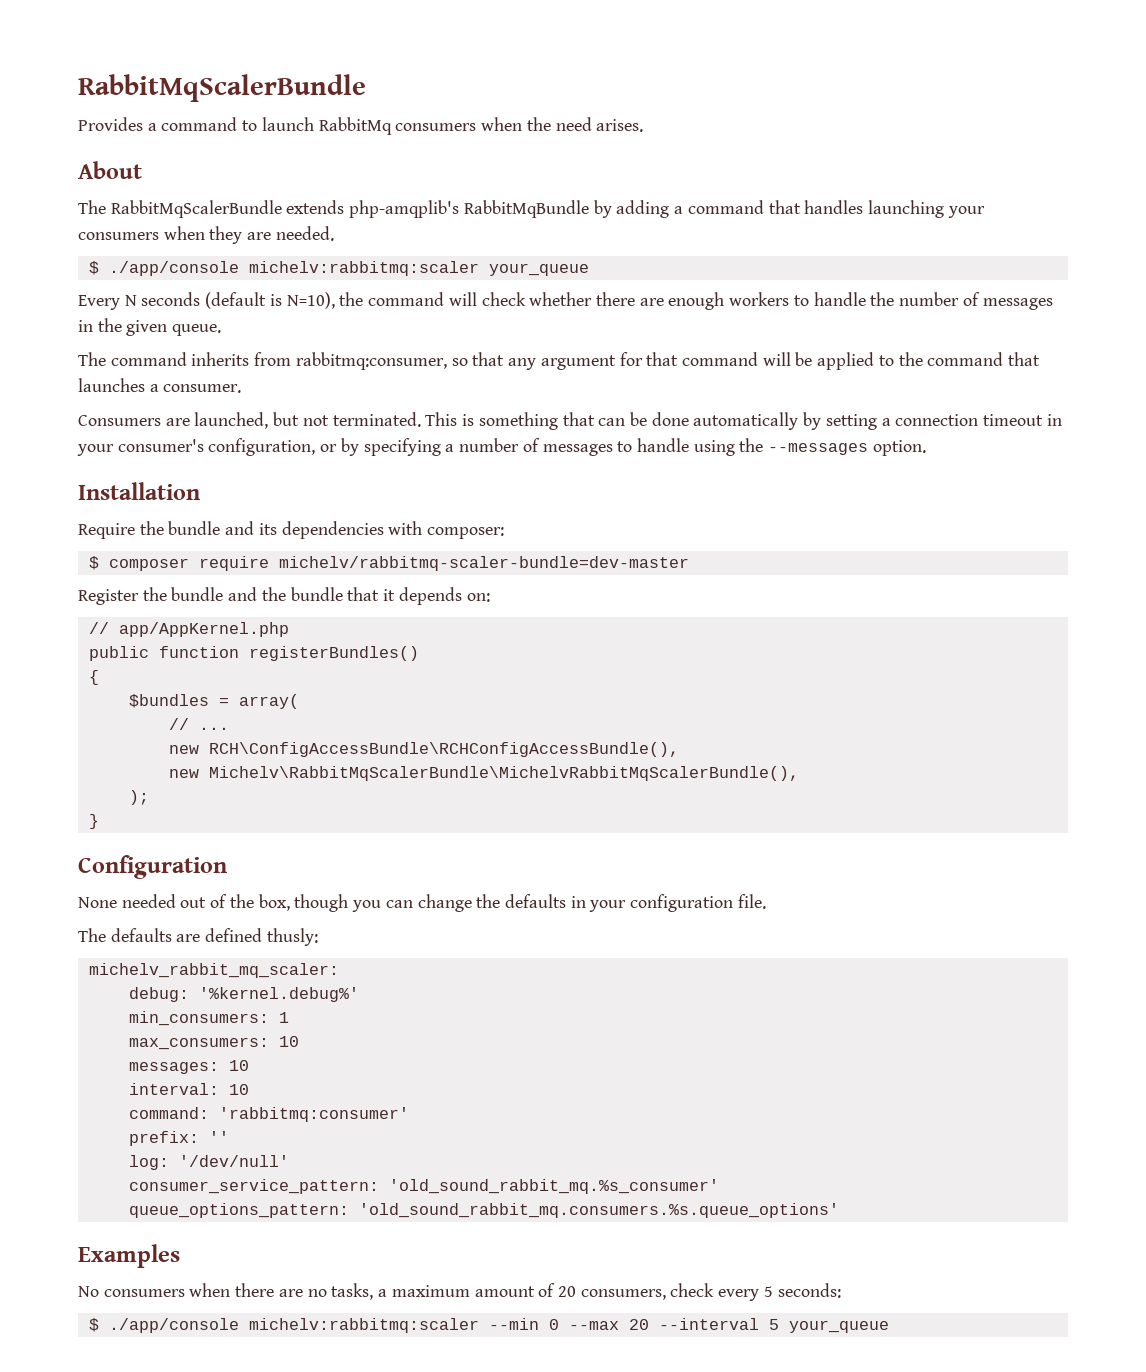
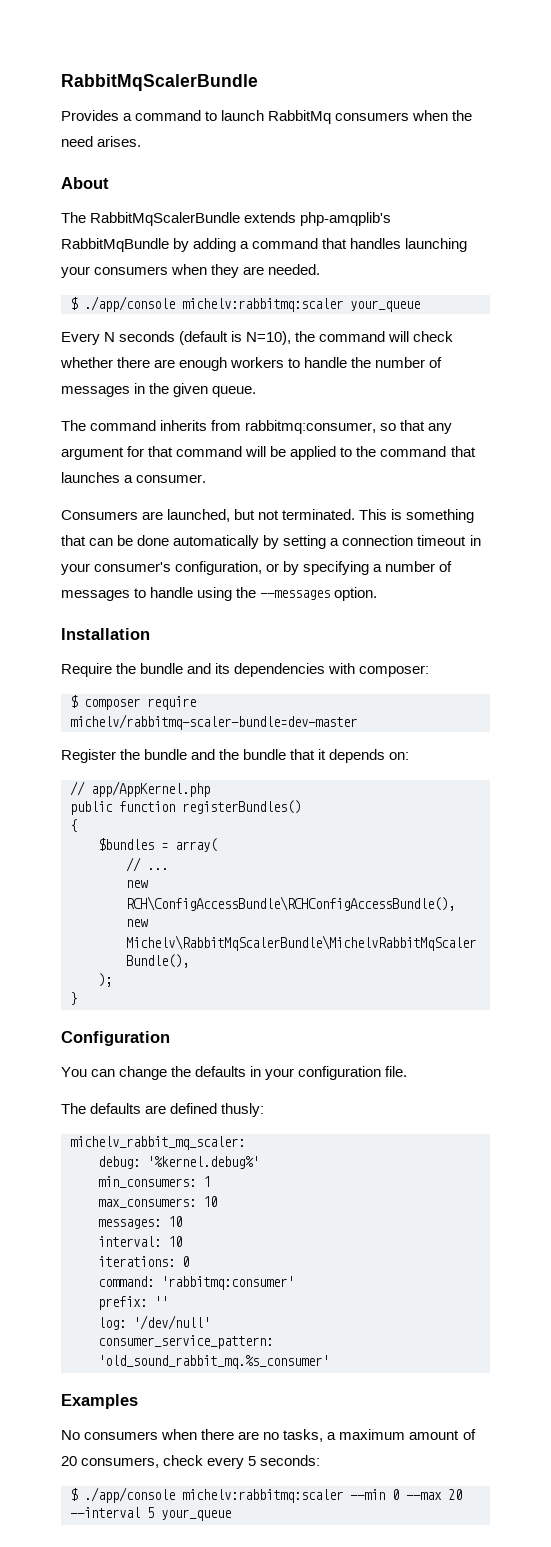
[78,894,382,912] None needed out of the box, though you -> [61,1067,87,1077] You
(249, 1089) none -> [98,1256,189,1267] // iterations: 0
[128,1203,839,1218] // queue_options_pattern: 'old_sound_rabbit_mq.consumers.%s.queue_options' -> (329, 1362) none

